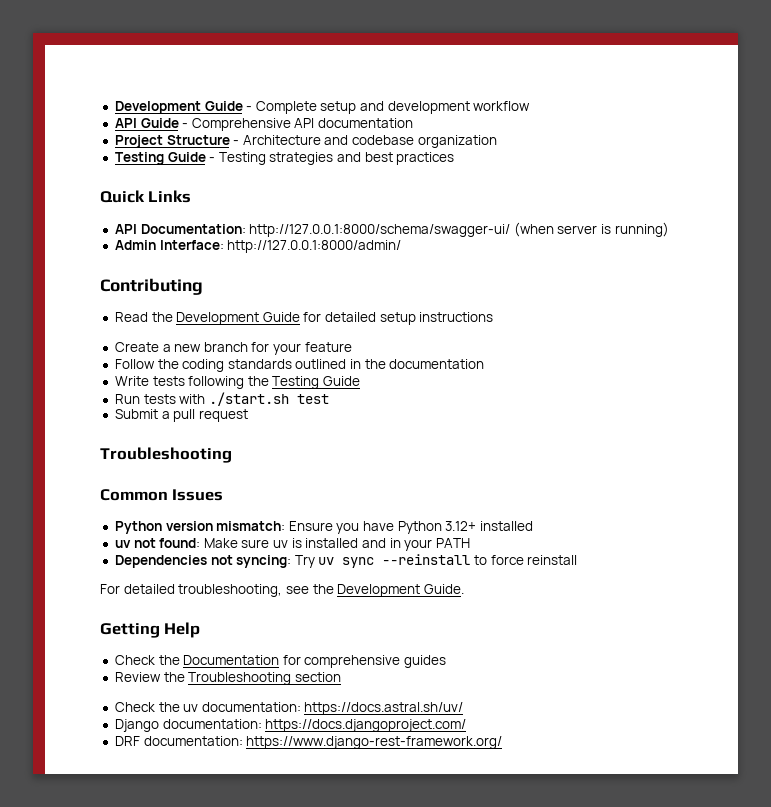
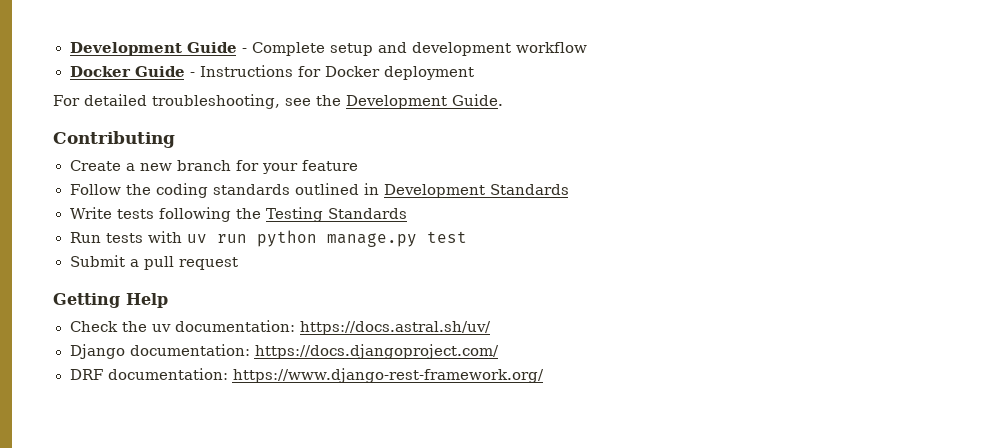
[114,118,414,131] [114,135,497,148] [114,152,455,165] [100,190,192,203] [114,222,669,237] [114,240,402,253] [100,278,203,295] [114,312,494,325] API Guide - Comprehensive API documentation // Project Structure - Architecture and codebase organization // Testing Guide - Testing strategies and best practices // Quick Links // API Documentation: http://127.0.0.1:8000/schema/swagger-ui/ (when server is running) // Admin Interface: http://127.0.0.1:8000/admin/ // Contributing // Read the Development Guide for detailed setup instructions -> [69,65,474,80] [53,94,503,109] [53,131,175,148] Docker Guide - Instructions for Docker deployment // For detailed troubleshooting, see the Development Guide. // Contributing
[364,359,485,369] the documentation -> [383,184,569,198] Development Standards
[323,376,361,386] Guide -> [328,208,408,219] Standards
[208,392,289,406] ./start.sh -> [186,230,417,247] uv run python manage.py
[100,447,232,463] [100,489,224,501] [114,521,534,534] [114,538,470,551] [114,554,578,568] [100,584,464,597] [100,622,201,638] [114,655,447,668] [114,672,341,685] Troubleshooting // Common Issues // Python version mismatch: Ensure you have Python 3.12+ installed // uv not found: Make sure uv is installed and in your PATH // Dependencies not syncing: Try uv sync --reinstall to force reinstall // For detailed troubleshooting, see the Development Guide. // Getting Help // Check the Documentation for comprehensive guides // Review the Troubleshooting section -> [53,293,168,308] Getting Help

